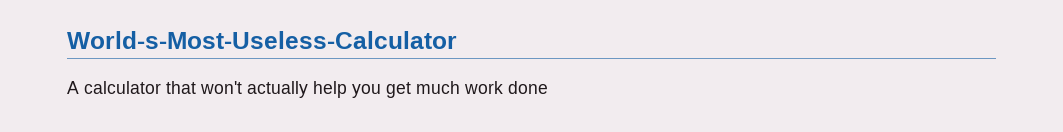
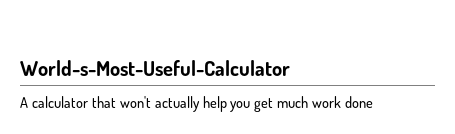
[67,31,457,49] World-s-Most-Useless-Calculator -> [20,60,290,76] World-s-Most-Useful-Calculator

